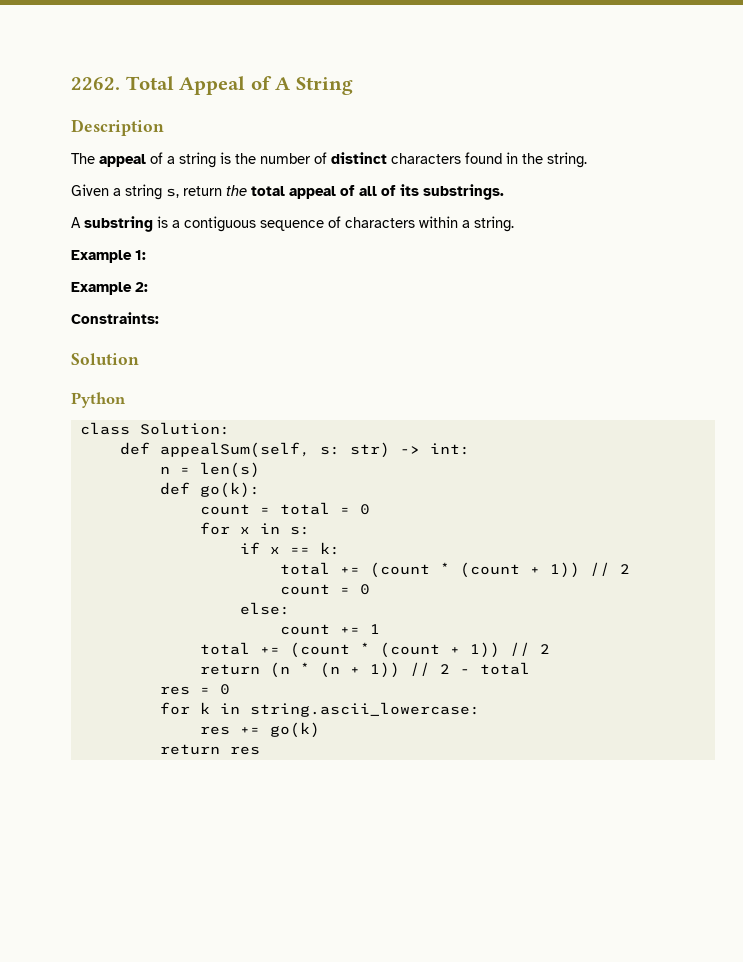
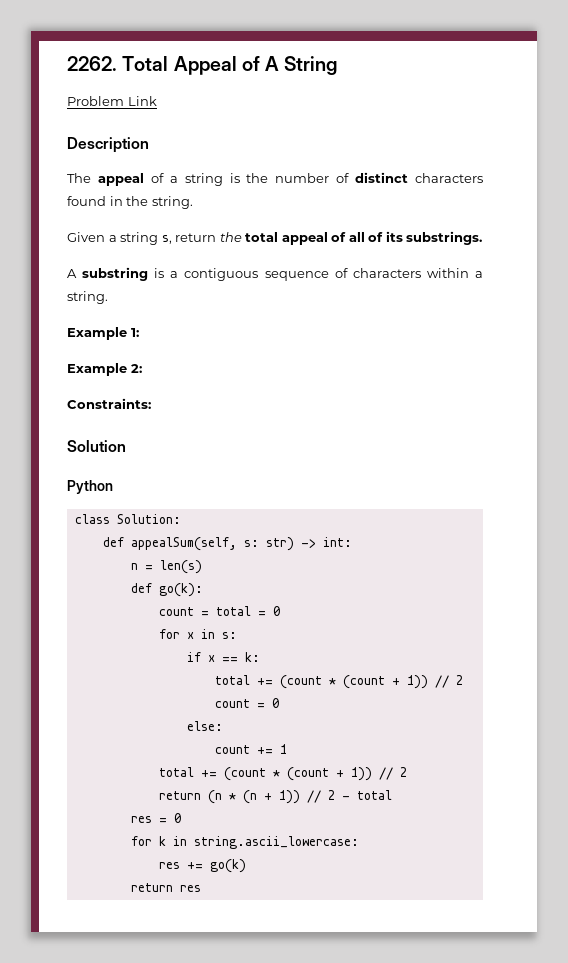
(353, 86) none -> [67,96,157,106] // Problem Link

